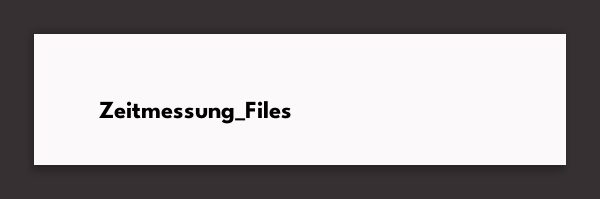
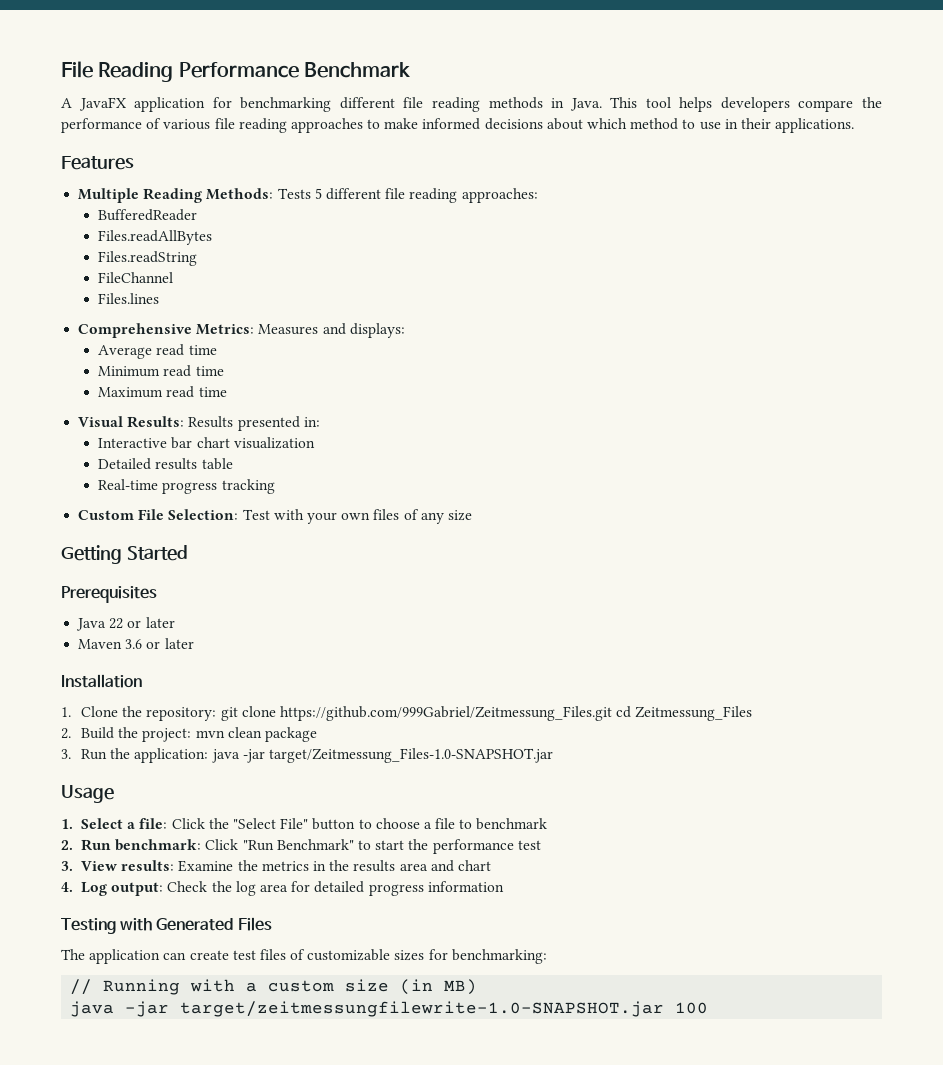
[99,101,292,124] Zeitmessung_Files -> [61,61,410,82] [61,97,882,112] [61,118,855,133] [61,156,134,170] [78,188,538,203] [98,209,198,221] [98,230,213,245] [98,251,198,266] [98,272,174,283] [98,293,160,304] [78,323,405,338] [98,344,217,359] [98,365,224,377] [98,386,227,398] [78,416,320,431] [98,437,315,449] [98,458,233,470] [98,479,275,494] [78,509,472,524] [61,545,188,564] [61,586,157,603] [76,617,175,631] [78,638,194,649] [61,674,142,688] [61,706,753,721] [61,727,318,742] [61,748,554,763] [61,785,114,803] [61,818,548,830] [61,839,541,854] [61,860,491,872] [61,881,504,896] [61,917,272,934] [61,949,547,964] [70,979,478,995] [70,1001,709,1017] File Reading Performance Benchmark // A JavaFX application for benchmarking different file reading methods in Java. This tool helps developers compare the performance of various file reading approaches to make informed decisions about which method to use in their applications. // Features // Multiple Reading Methods: Tests 5 different file reading approaches: // BufferedReader // Files.readAllBytes // Files.readString // FileChannel // Files.lines // Comprehensive Metrics: Measures and displays: // Average read time // Minimum read time // Maximum read time // Visual Results: Results presented in: // Interactive bar chart visualization // Detailed results table // Real-time progress tracking // Custom File Selection: Test with your own files of any size // Getting Started // Prerequisites // Java 22 or later // Maven 3.6 or later // Installation // 1. Clone the repository: git clone https://github.com/999Gabriel/Zeitmessung_Files.git cd Zeitmessung_Files // 2. Build the project: mvn clean package // 3. Run the application: java -jar target/Zeitmessung_Files-1.0-SNAPSHOT.jar // Usage // 1. Select a file: Click the "Select File" button to choose a file to benchmark // 2. Run benchmark: Click "Run Benchmark" to start the performance test // 3. View results: Examine the metrics in the results area and chart // 4. Log output: Check the log area for detailed progress information // Testing with Generated Files // The application can create test files of customizable sizes for benchmarking: // // Running with a custom size (in MB) // java -jar target/zeitmessungfilewrite-1.0-SNAPSHOT.jar 100

